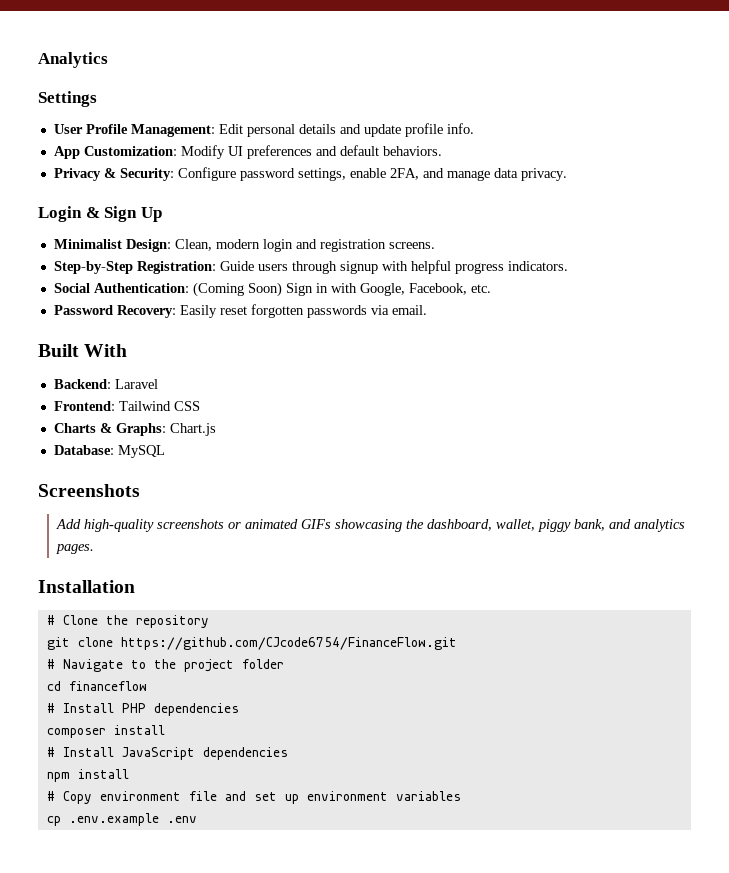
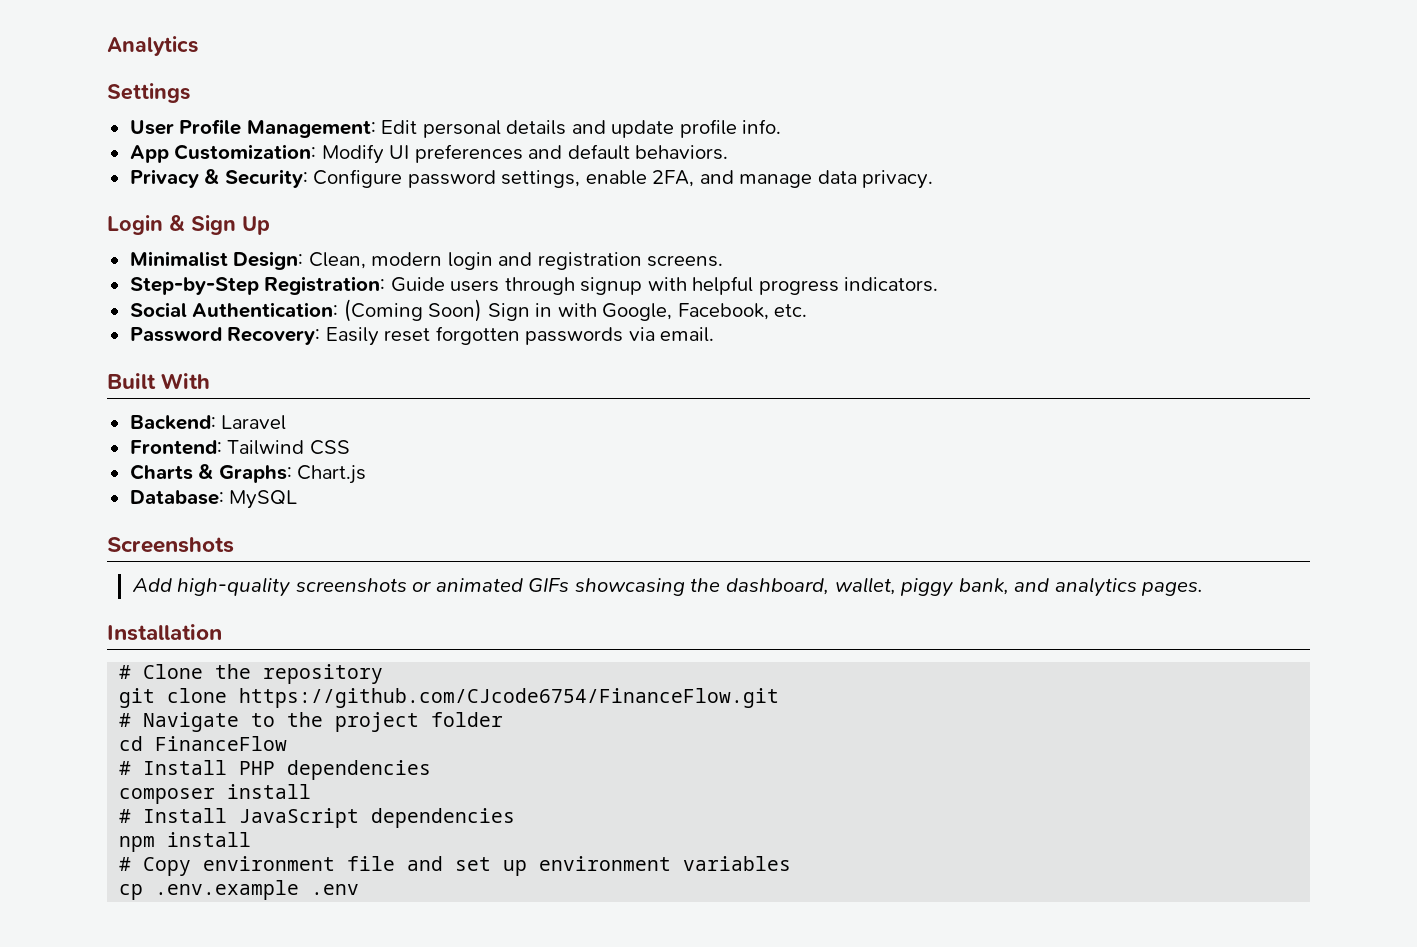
[68,681,147,691] financeflow -> [155,736,288,751] FinanceFlow

